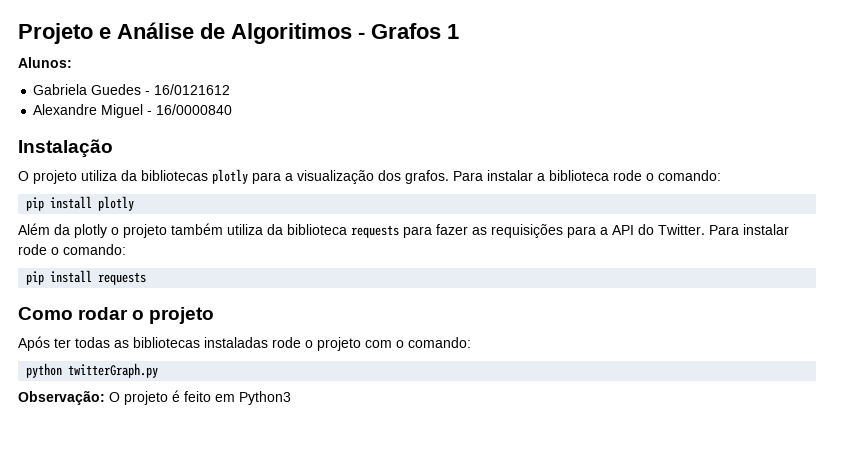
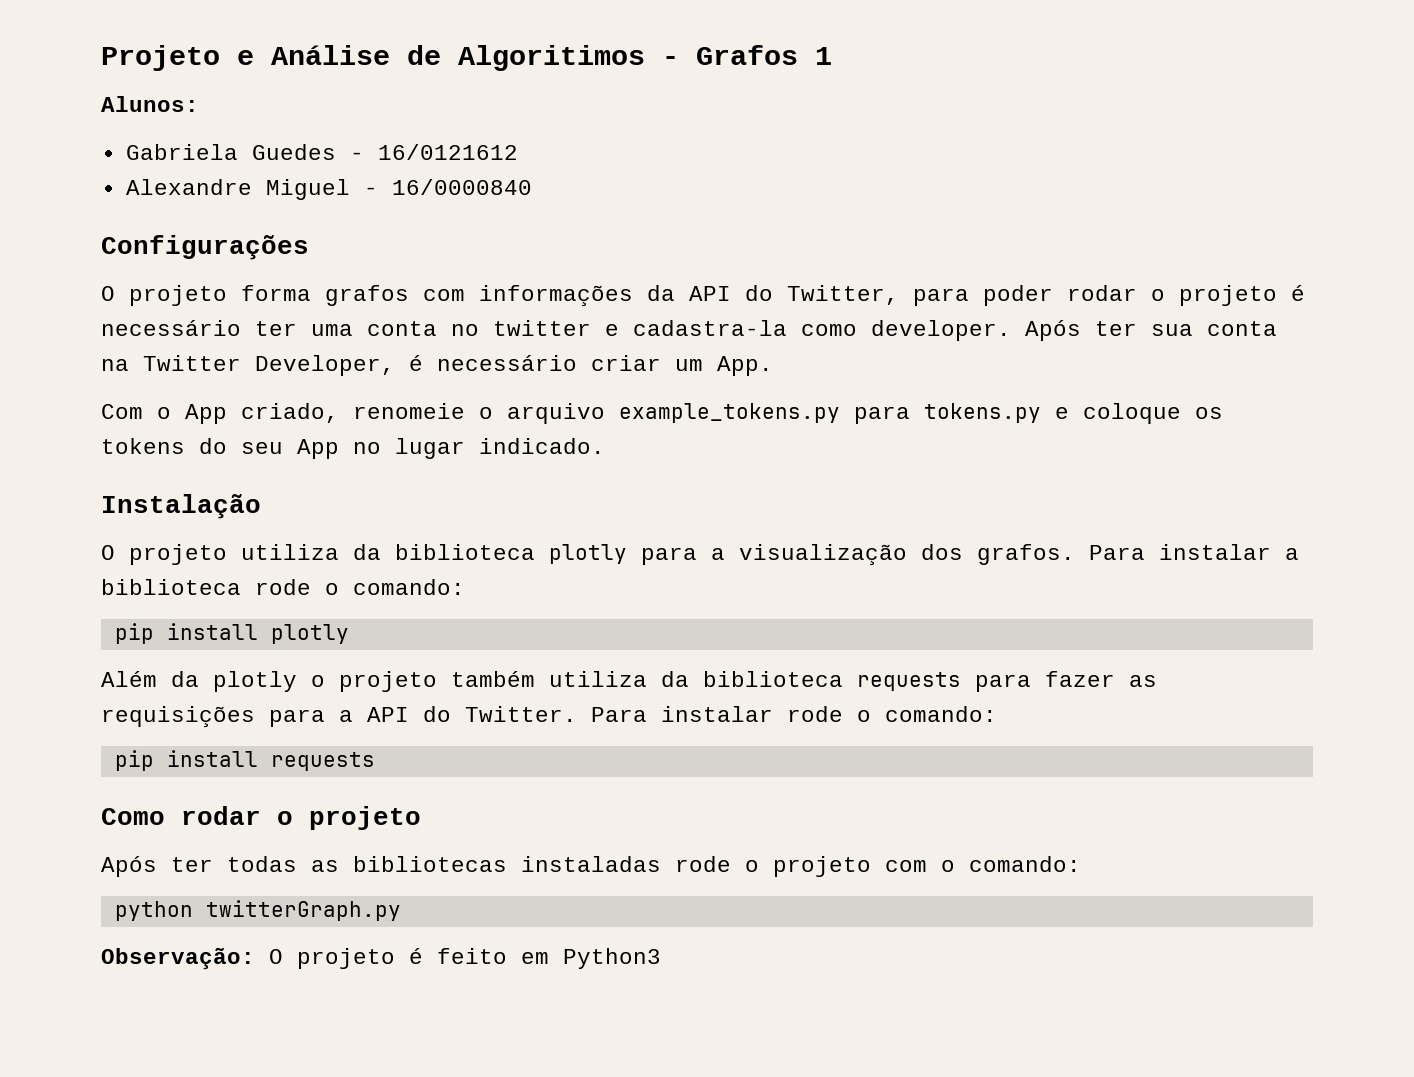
(233, 109) none -> [101,235,309,260] [101,285,1305,307] [101,320,1277,341] [101,355,773,376] [101,403,1223,424] [101,438,605,459] // Configurações // O projeto forma grafos com informações da API do Twitter, para poder rodar o projeto é necessário ter uma conta no twitter e cadastra-la como developer. Após ter sua conta na Twitter Developer, é necessário criar um App. // Com o App criado, renomeie o arquivo example_tokens.py para tokens.py e coloque os tokens do seu App no lugar indicado.
[141,170,208,181] bibliotecas -> [395,544,535,560] biblioteca

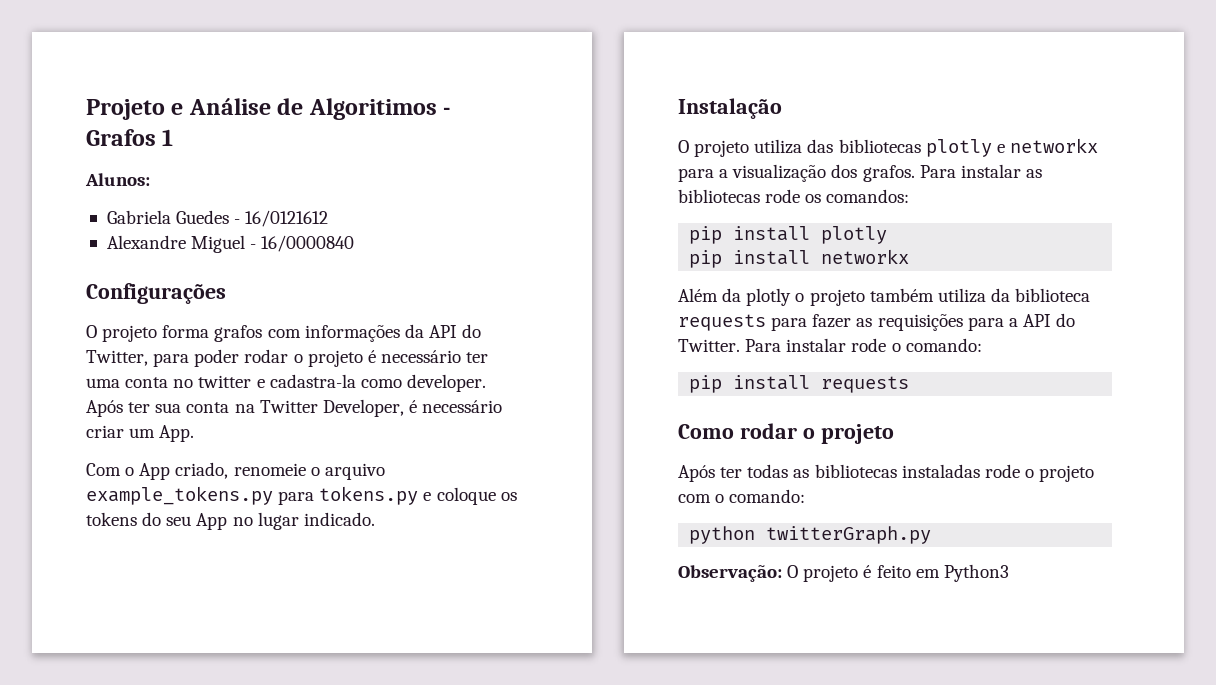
[353,544,627,564] da biblioteca plotly -> [807,138,1098,157] das bibliotecas plotly e networkx
[1285,548,1299,560] [101,579,465,595] a biblioteca rode o comando: -> [1025,169,1042,178] [678,189,910,203] as bibliotecas rode os comandos:
(349, 634) none -> [689,249,910,268] // pip install networkx

